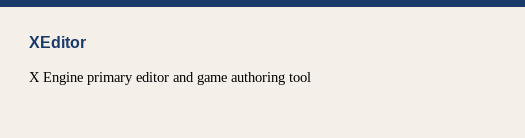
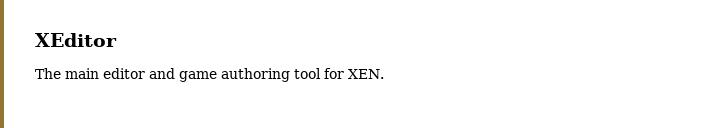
[29,72,133,85] X Engine primary -> [35,68,99,79] The main
(311, 77) none -> [324,68,384,79] for XEN.

